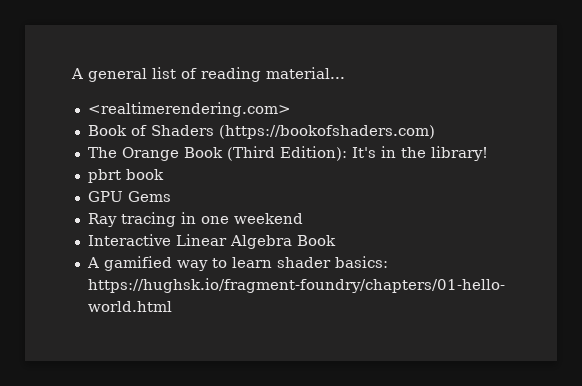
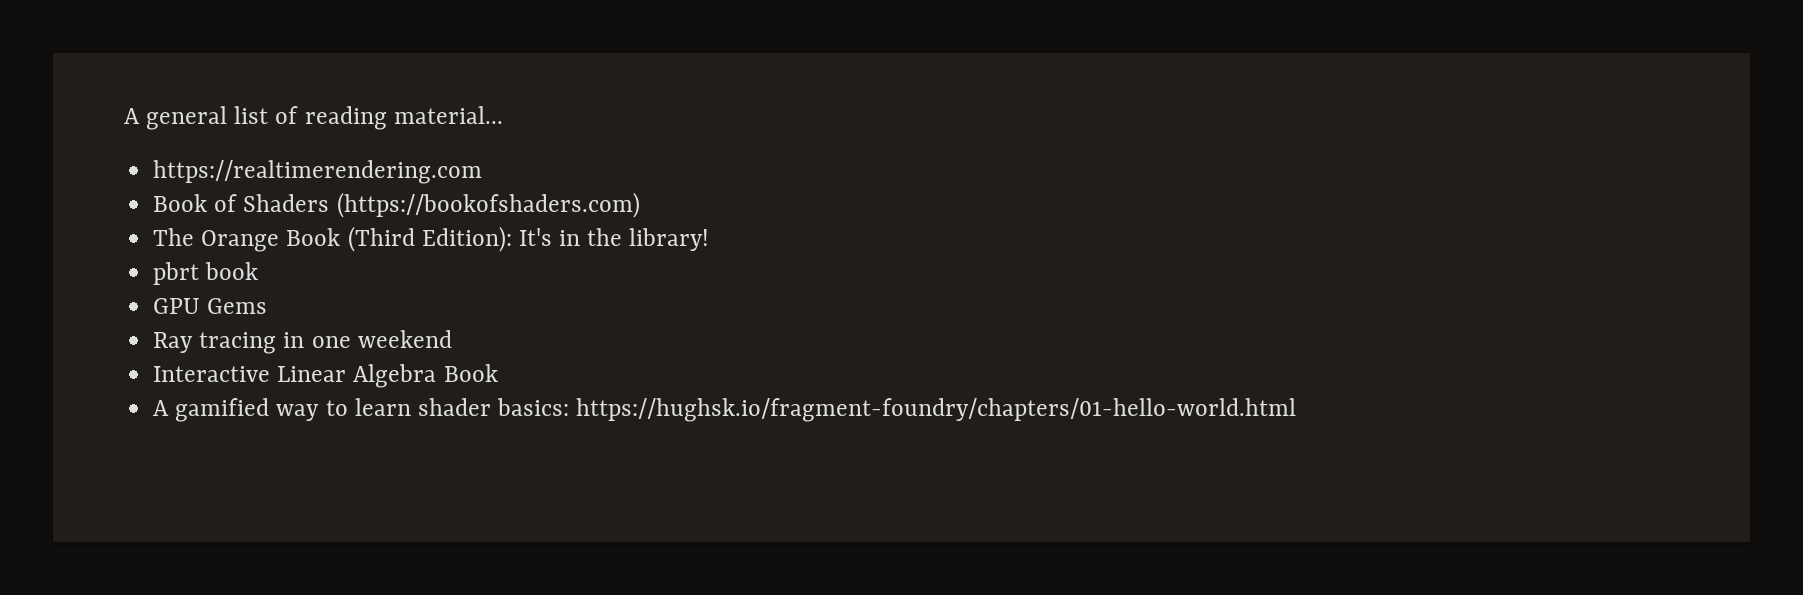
[87,102,291,117] <realtimerendering.com> -> [153,160,483,184] https://realtimerendering.com

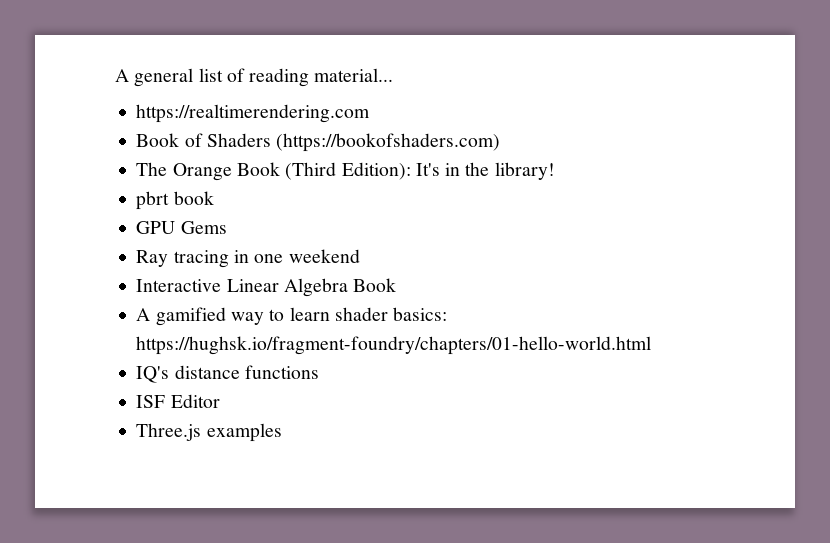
(1297, 410) none -> [136,365,319,383] [136,394,220,408] [136,423,282,442] // IQ's distance functions // ISF Editor // Three.js examples

